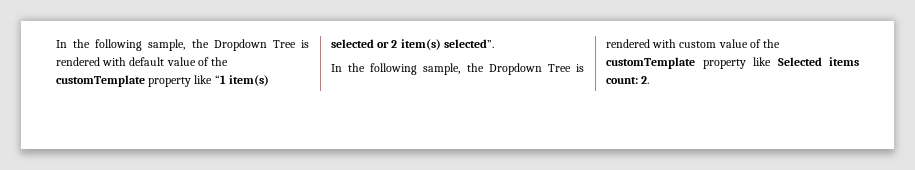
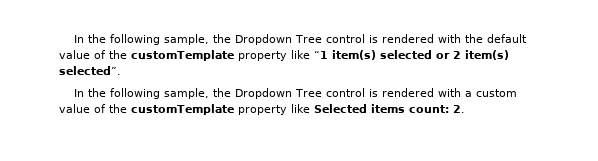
[56,39,309,51] [56,57,127,66] In the following sample, the Dropdown Tree is rendered with -> [74,34,484,45] In the following sample, the Dropdown Tree control is rendered with the
[576,64,584,72] [606,39,677,48] is rendered with -> [326,88,473,97] control is rendered with a

